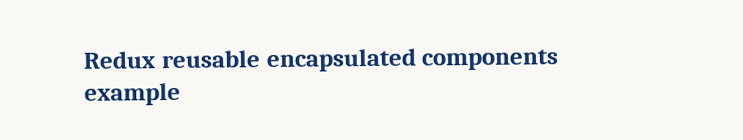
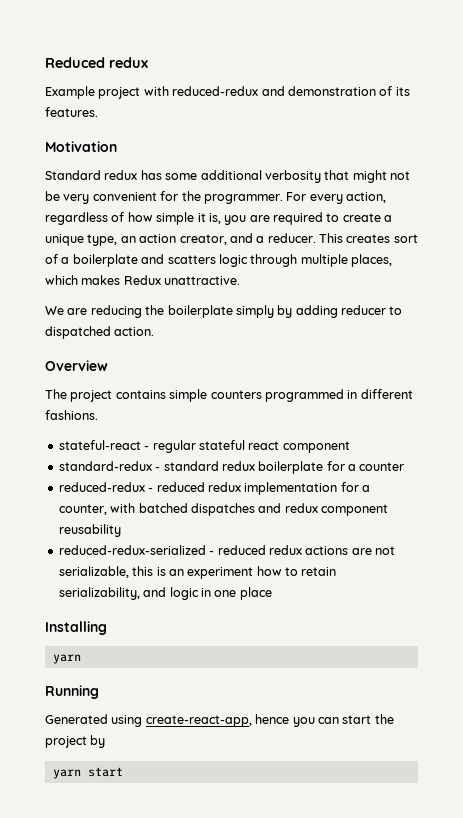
[83,48,560,73] [84,82,181,106] Redux reusable encapsulated components example -> [45,57,148,68] [45,86,410,99] [45,107,98,117] [45,141,117,152] [45,170,410,183] [45,191,386,204] [45,212,393,225] [45,233,418,246] [45,254,392,267] [45,275,241,285] [45,305,403,318] [45,326,155,339] [45,360,108,371] [45,389,413,402] [45,410,98,420] [58,440,350,453] [58,461,405,474] [58,482,370,495] [58,503,388,516] [58,524,121,537] [58,545,395,555] [58,566,337,579] [58,587,272,600] [45,621,107,635] [52,654,81,664] [45,685,99,699] [45,714,394,727] [45,735,106,748] [52,767,123,779] Reduced redux // Example project with reduced-redux and demonstration of its features. // Motivation // Standard redux has some additional verbosity that might not be very convenient for the programmer. For every action, regardless of how simple it is, you are required to create a unique type, an action creator, and a reducer. This creates sort of a boilerplate and scatters logic through multiple places, which makes Redux unattractive. // We are reducing the boilerplate simply by adding reducer to dispatched action. // Overview // The project contains simple counters programmed in different fashions. // stateful-react - regular stateful react component // standard-redux - standard redux boilerplate for a counter // reduced-redux - reduced redux implementation for a counter, with batched dispatches and redux component reusability // reduced-redux-serialized - reduced redux actions are not serializable, this is an experiment how to retain serializability, and logic in one place // Installing // yarn // Running // Generated using create-react-app, hence you can start the project by // yarn start

